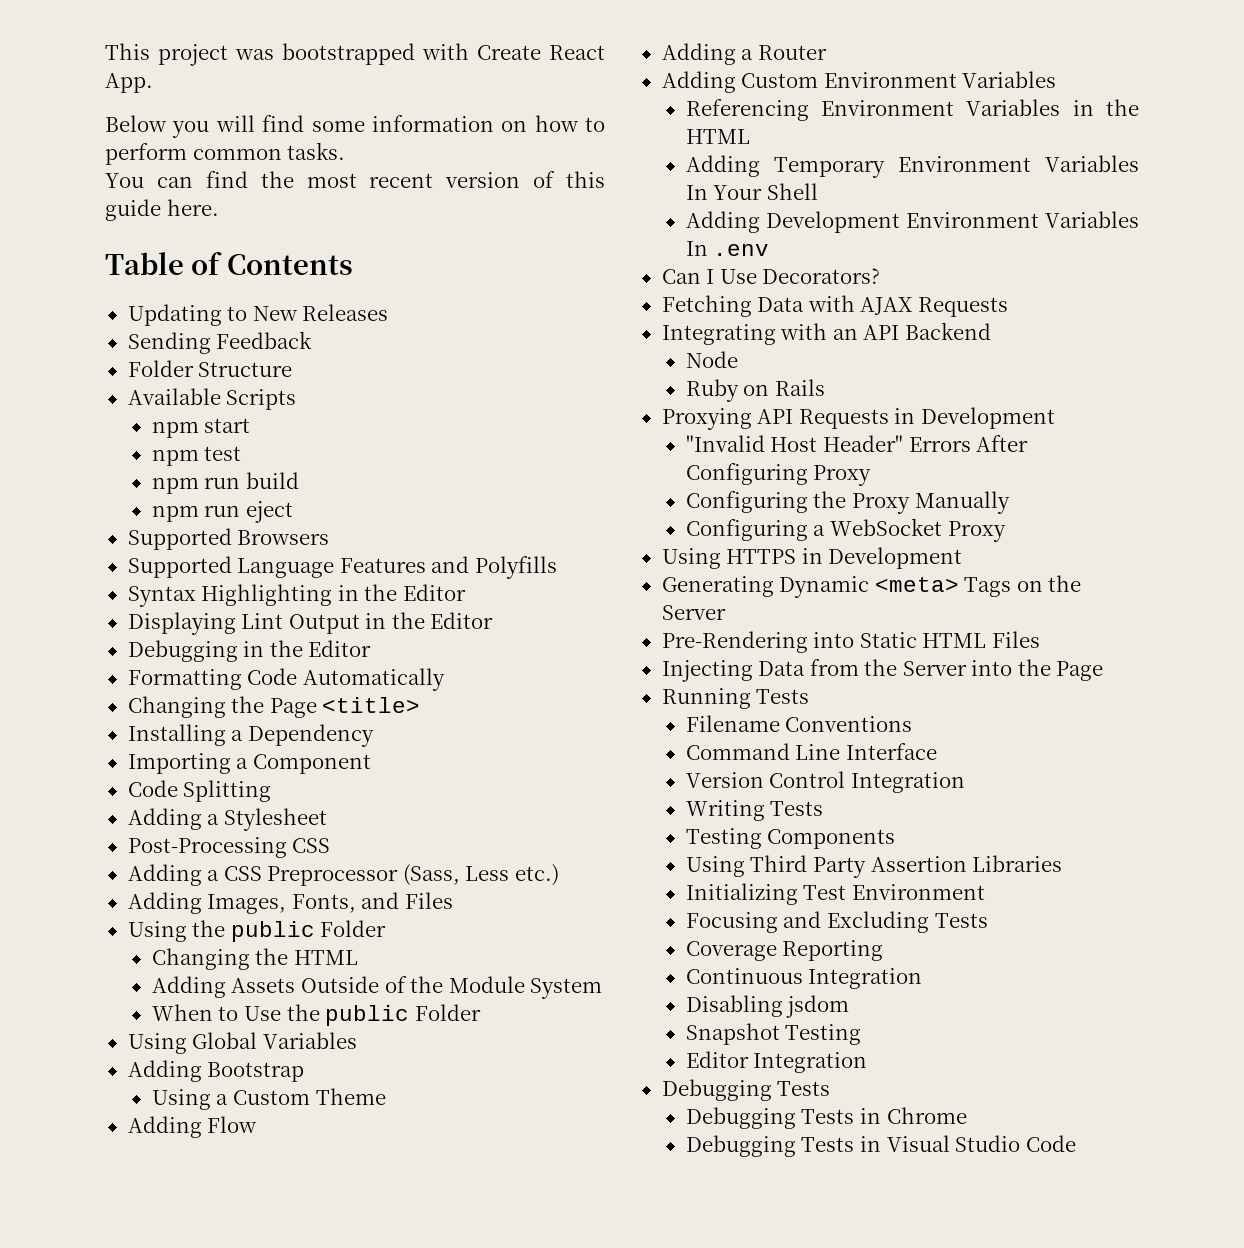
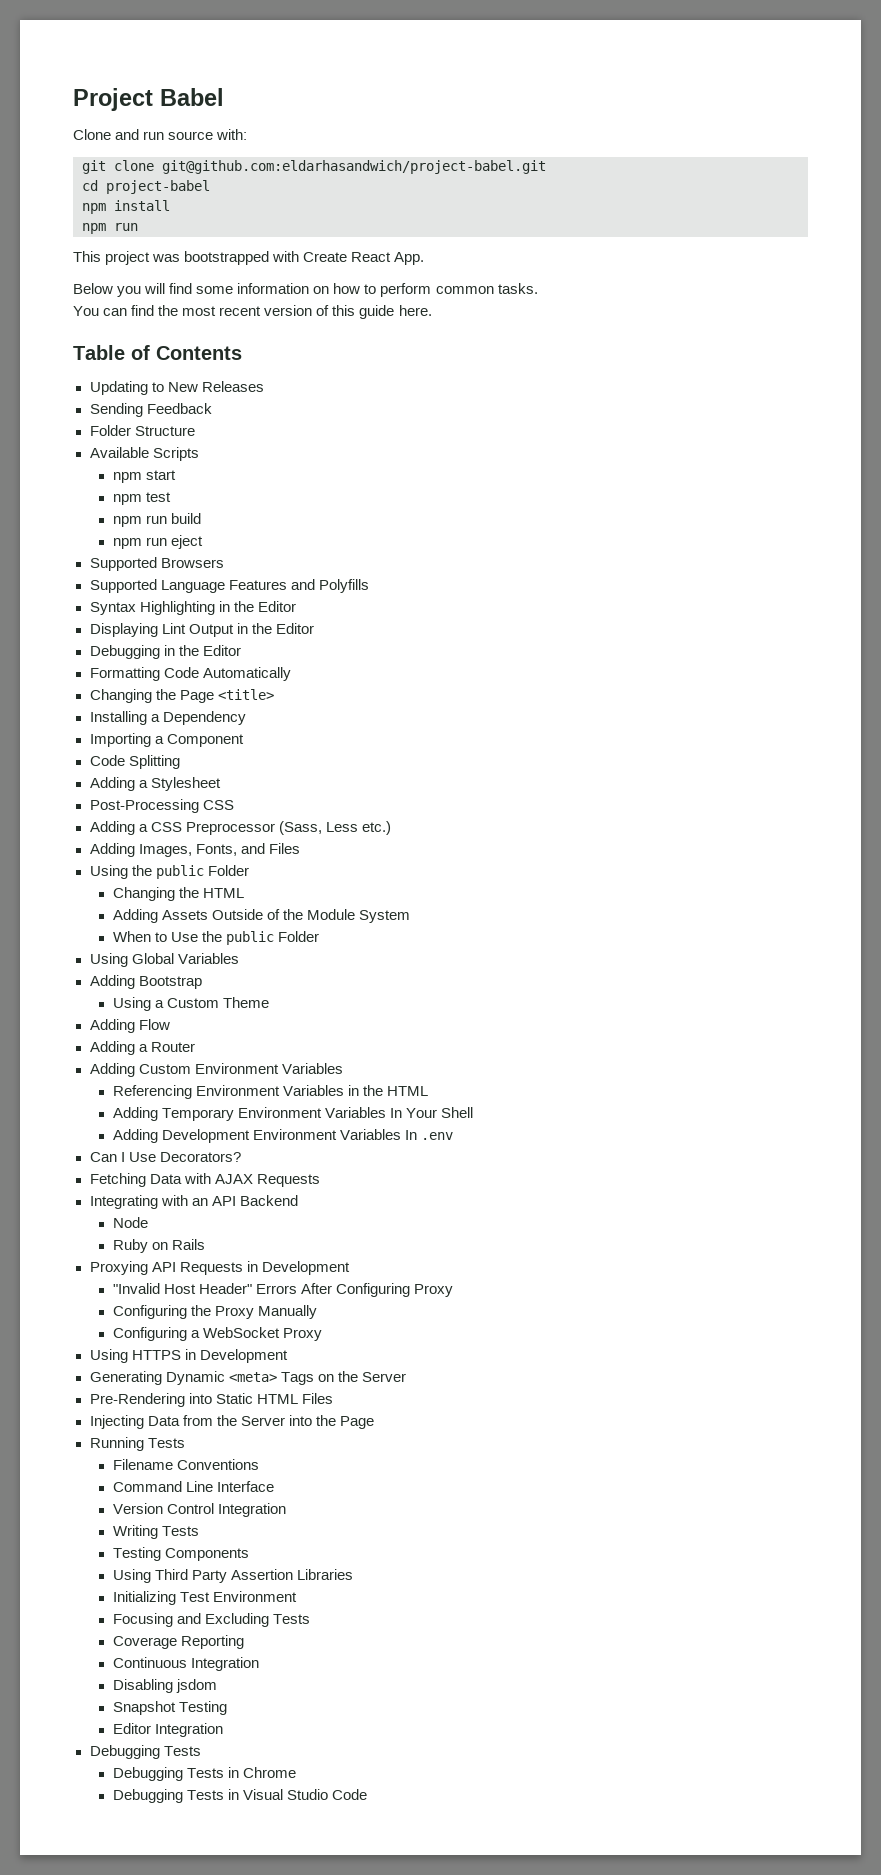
(105, 51) none -> [73,88,224,111] [73,129,248,140] [82,160,546,174] [82,180,210,194] [82,200,170,214] [82,223,138,234] Project Babel // Clone and run source with: // git clone git@github.com:eldarhasandwich/project-babel.git // cd project-babel // npm install // npm run //

